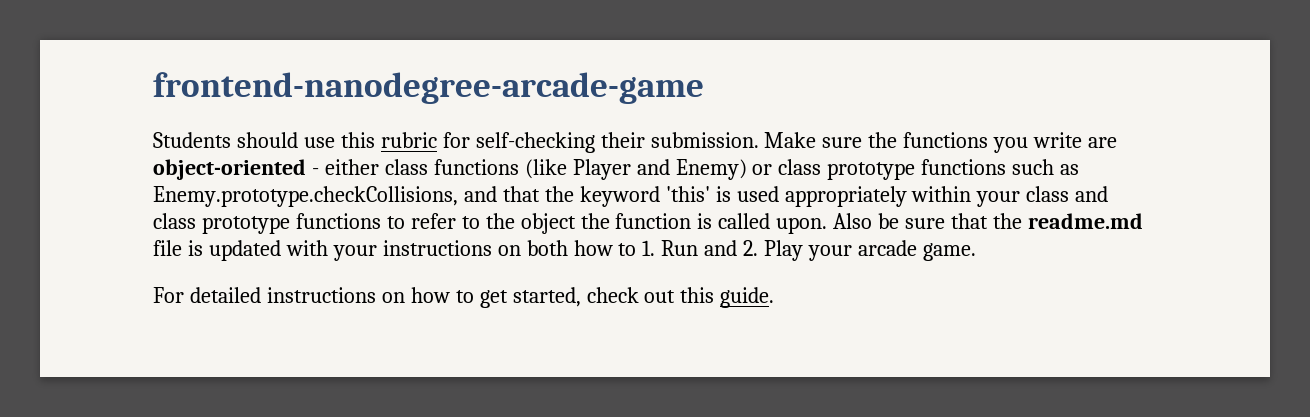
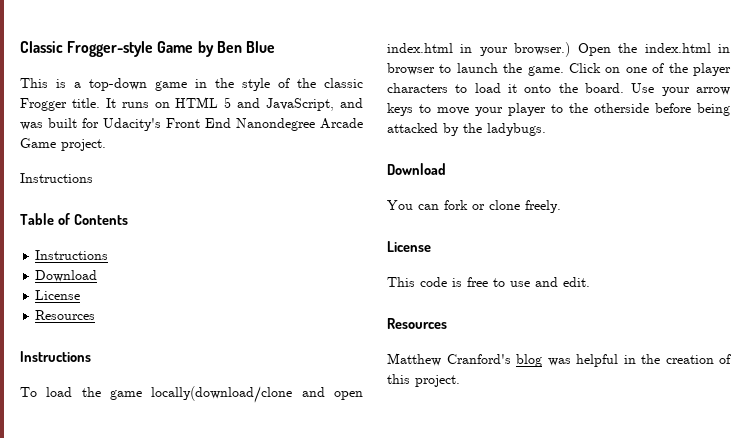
[153,72,704,104] [153,132,1118,153] [153,159,1080,180] [153,186,1109,207] [153,213,1143,234] [153,240,976,261] [153,287,775,308] frontend-nanodegree-arcade-game // Students should use this rubric for self-checking their submission. Make sure the functions you write are object-oriented - either class functions (like Player and Enemy) or class prototype functions such as Enemy.prototype.checkCollisions, and that the keyword 'this' is used appropriately within your class and class prototype functions to refer to the object the function is called upon. Also be sure that the readme.md file is updated with your instructions on both how to 1. Run and 2. Play your arcade game. // For detailed instructions on how to get started, check out this guide. -> [20,41,275,57] [20,78,363,91] [20,97,363,111] [20,118,363,131] [20,138,106,151] [20,173,93,183] [20,213,128,225] [35,250,109,260] [35,270,98,282] [35,290,81,300] [35,310,96,320] [20,351,91,362] [20,386,363,403] [387,42,730,57] [387,63,731,76] [387,83,730,96] [387,103,730,116] [387,123,546,136] [387,163,446,175] [387,200,561,213] [387,241,431,252] [387,277,590,287] [387,318,447,329] [387,353,731,367] [387,374,460,387] Classic Frogger-style Game by Ben Blue // This is a top-down game in the style of the classic Frogger title. It runs on HTML 5 and JavaScript, and was built for Udacity's Front End Nanondegree Arcade Game project. // Instructions // Table of Contents // Instructions // Download // License // Resources // Instructions // To load the game locally(download/clone and open index.html in your browser.) Open the index.html in browser to launch the game. Click on one of the player characters to load it onto the board. Use your arrow keys to move your player to the otherside before being attacked by the ladybugs. // Download // You can fork or clone freely. // License // This code is free to use and edit. // Resources // Matthew Cranford's blog was helpful in the creation of this project.

